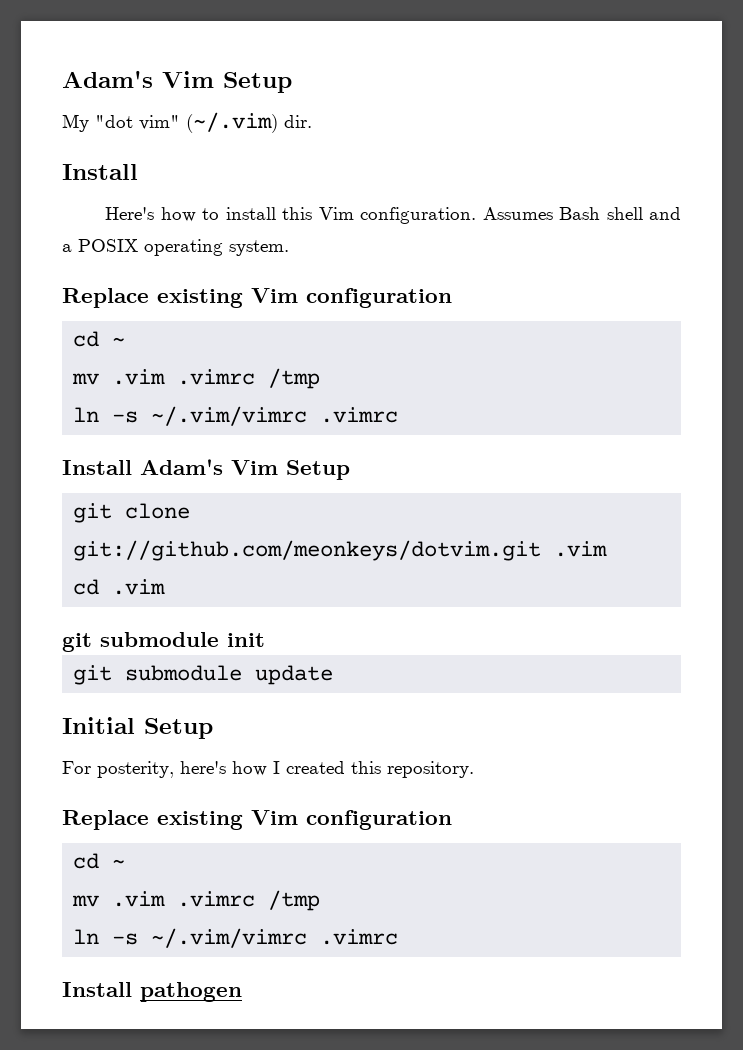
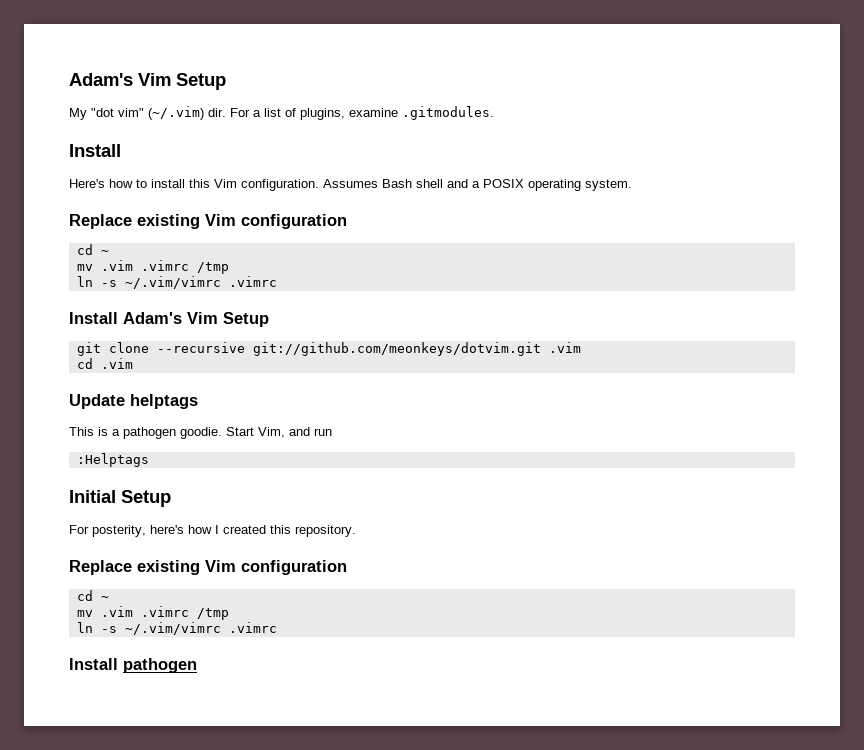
(312, 121) none -> [230,106,494,120] For a list of plugins, examine .gitmodules.
(191, 511) none -> [156,342,245,353] --recursive
[62,632,265,652] [73,665,334,685] git submodule init // git submodule update -> [69,394,198,409] [69,427,332,439] [76,453,149,467] Update helptags // This is a pathogen goodie. Start Vim, and run // :Helptags

